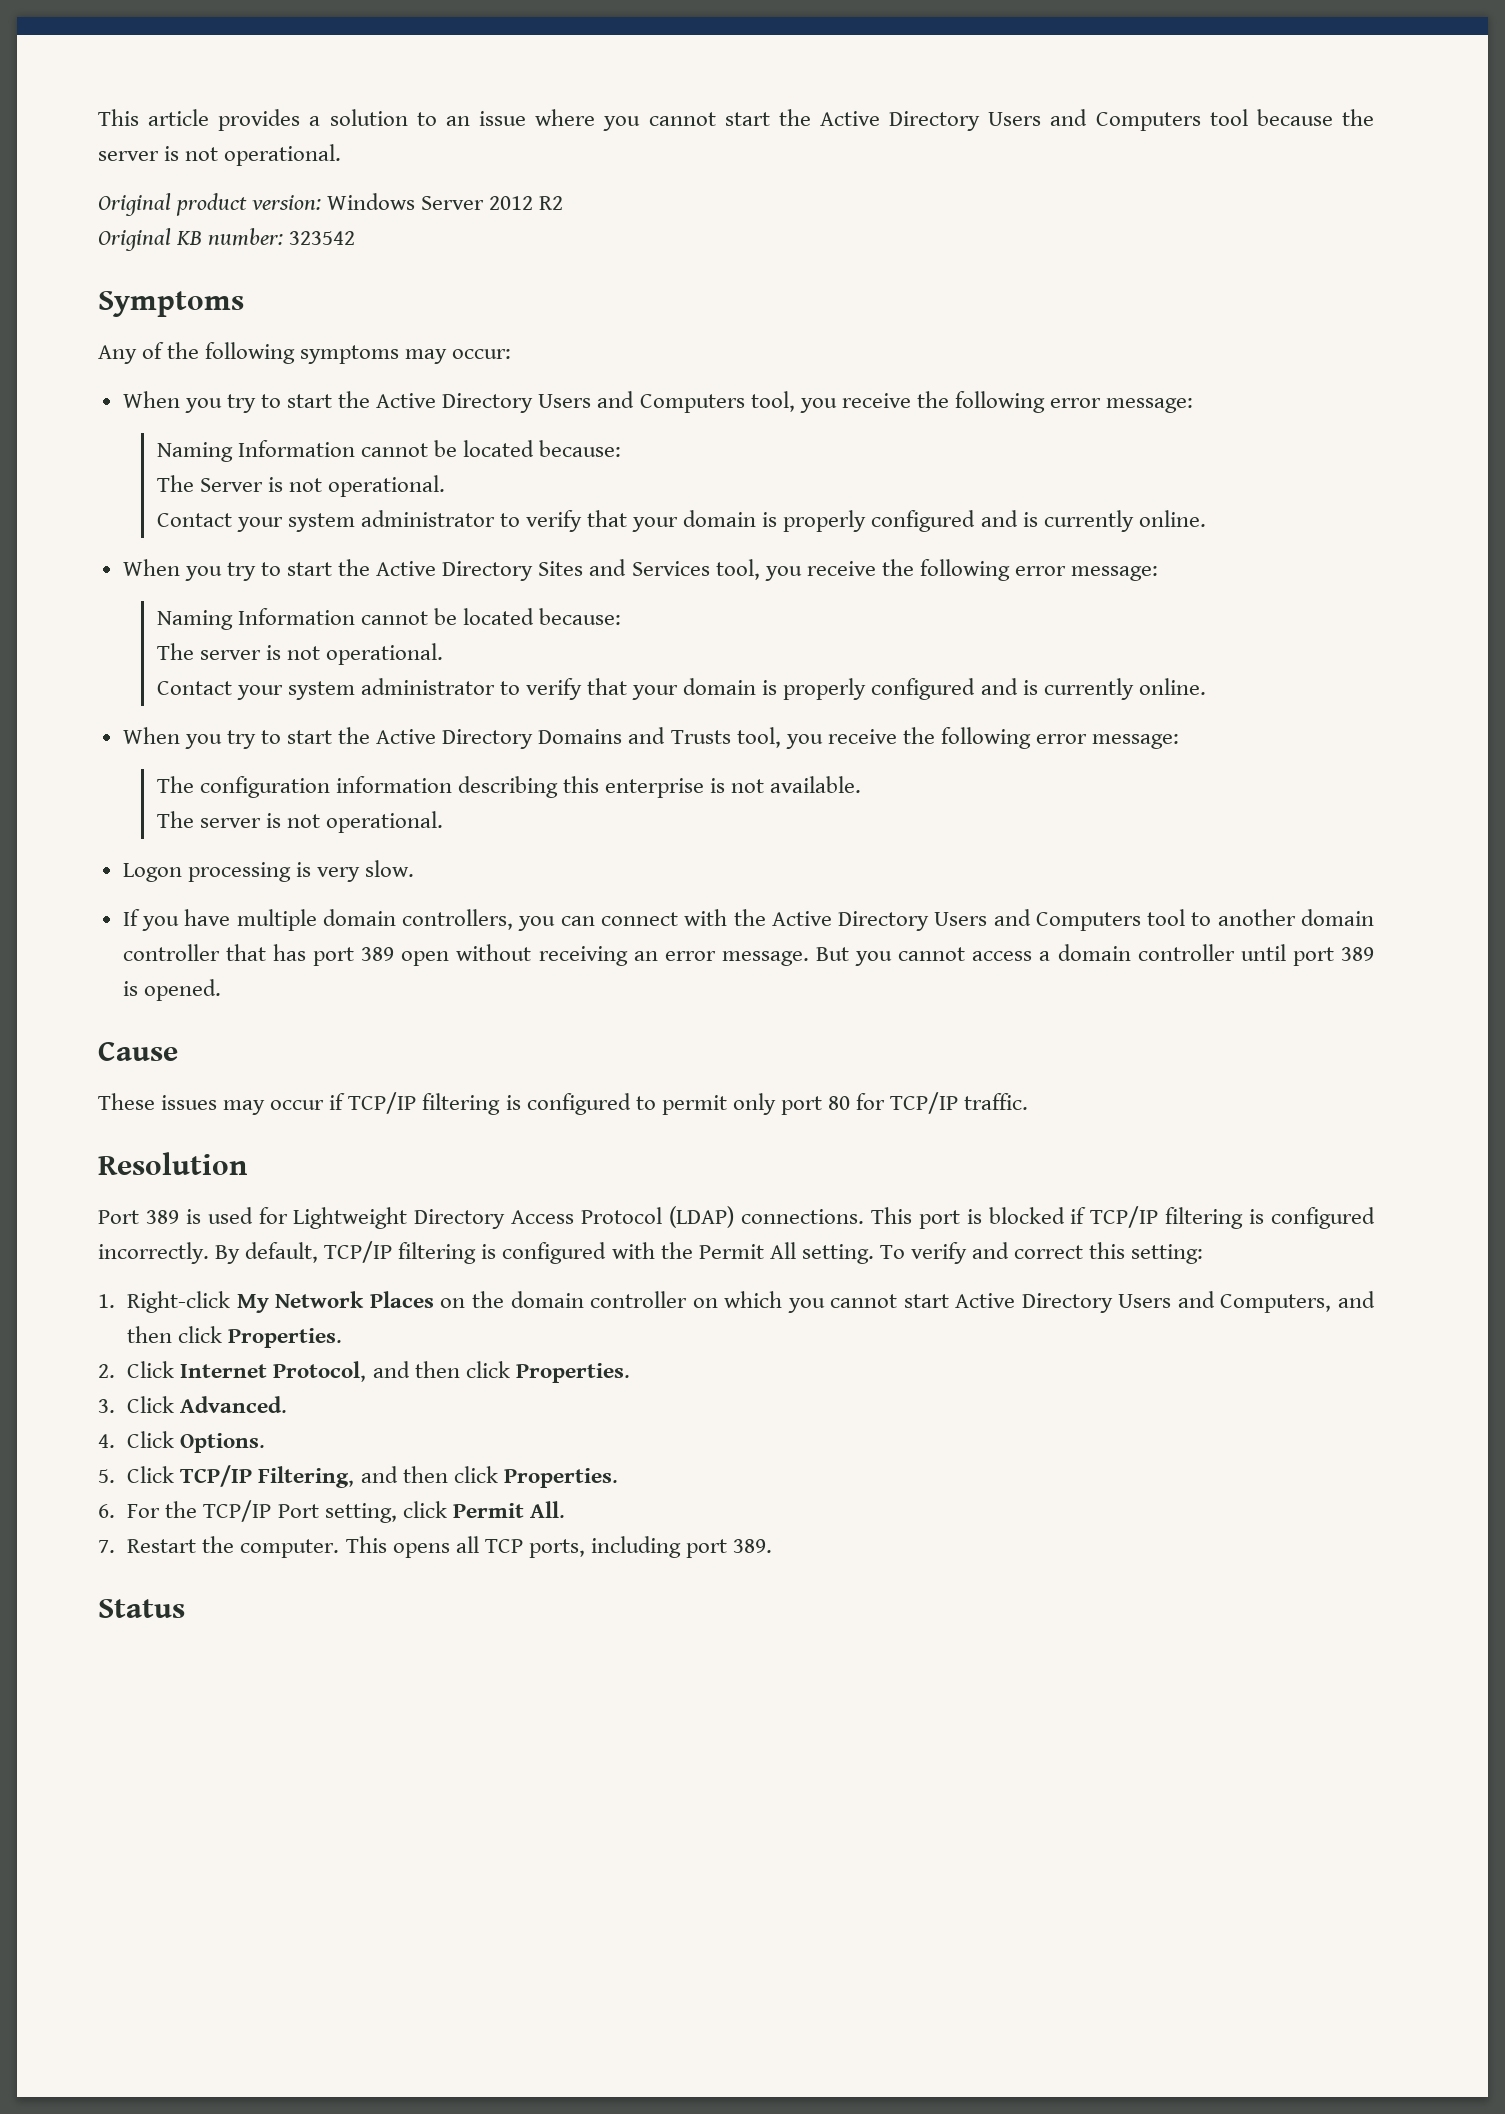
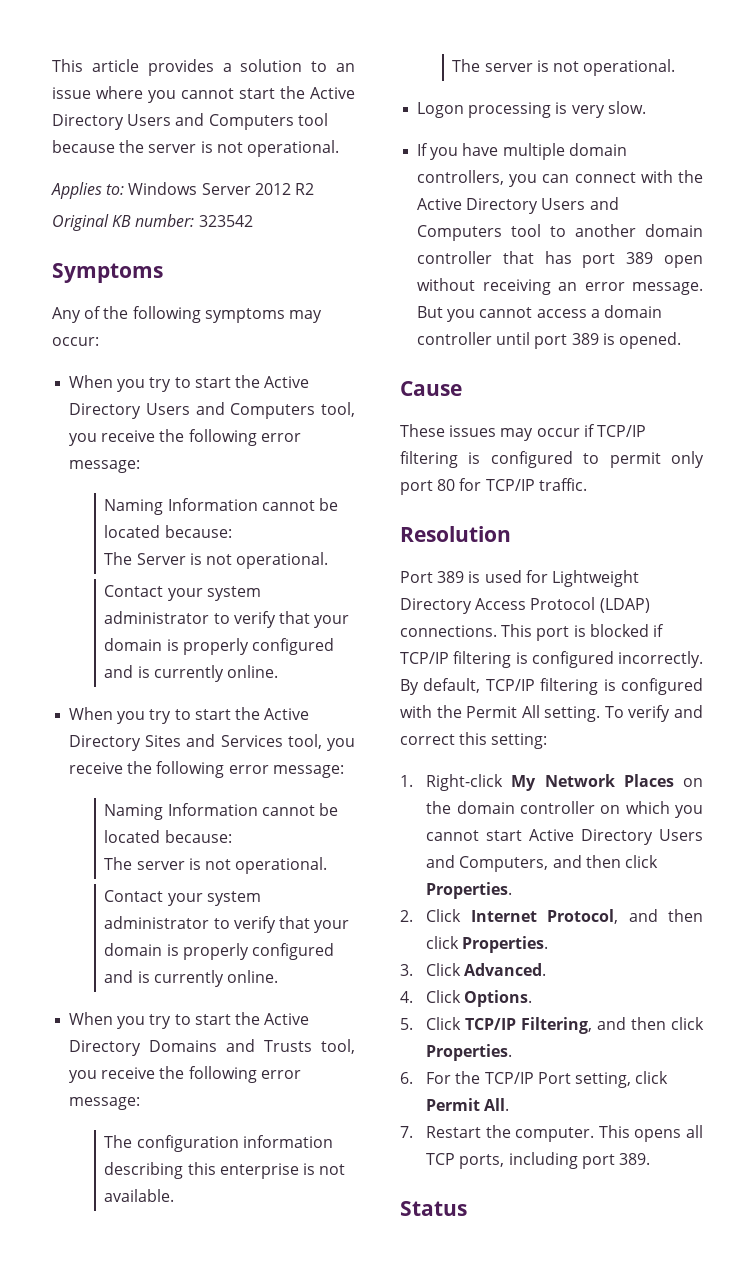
[98,193,322,216] Original product version: -> [51,182,125,199] Applies to:

